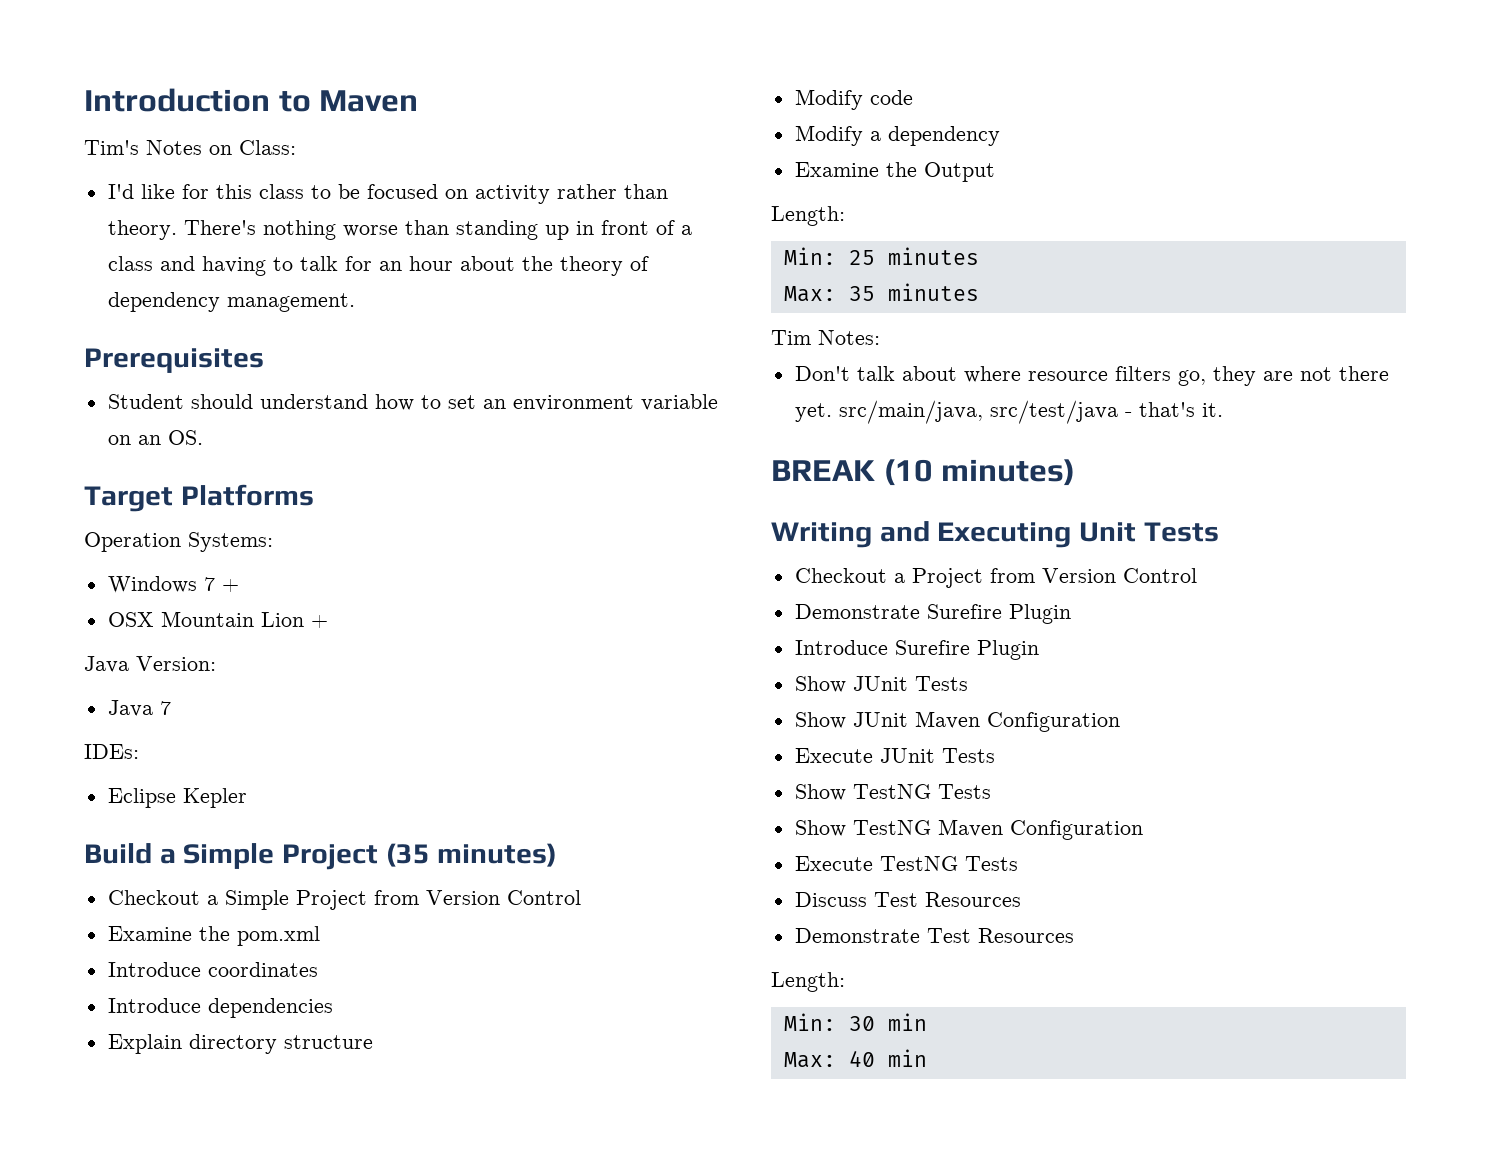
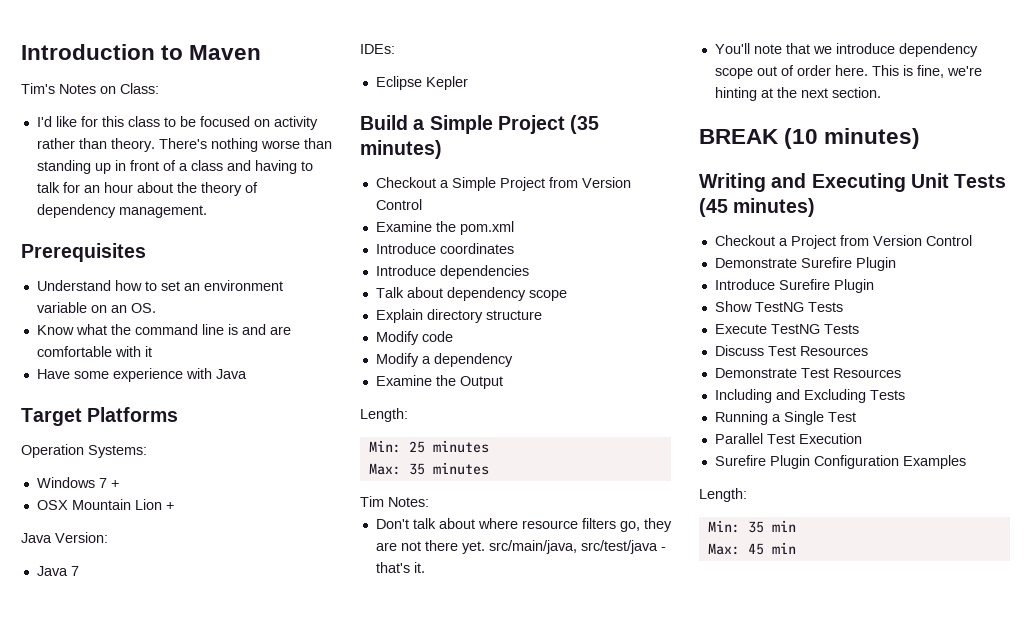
[107,394,368,409] Student should understand -> [36,280,111,291] Understand
(203, 437) none -> [36,324,291,335] [36,346,152,357] [36,368,247,382] // Know what the command line is and are comfortable with it // Have some experience with Java
(333, 1008) none -> [375,287,567,301] // Talk about dependency scope
(1223, 410) none -> [714,43,978,57] [714,65,982,79] [714,87,881,101] // You'll note that we introduce dependency scope out of order here. This is fine, we're hinting at the next section.
(1219, 532) none -> [699,198,816,217] (45 minutes)
[794,676,968,693] [794,711,1120,732] [794,748,995,763] // Show JUnit Tests // Show JUnit Maven Configuration // Execute JUnit Tests -> (874, 286) none
[794,819,1143,840] // Show TestNG Maven Configuration -> (843, 307) none
[771,972,845,992] [783,1013,875,1031] // Length: // Min: 30 -> [714,389,905,403] [714,411,856,425] [714,433,862,444] [714,455,966,469] [699,488,747,502] [707,520,764,533] // Including and Excluding Tests // Running a Single Test // Parallel Test Execution // Surefire Plugin Configuration Examples // Length: // Min: 35
[848,1050,875,1067] 40 -> [747,543,764,555] 45

